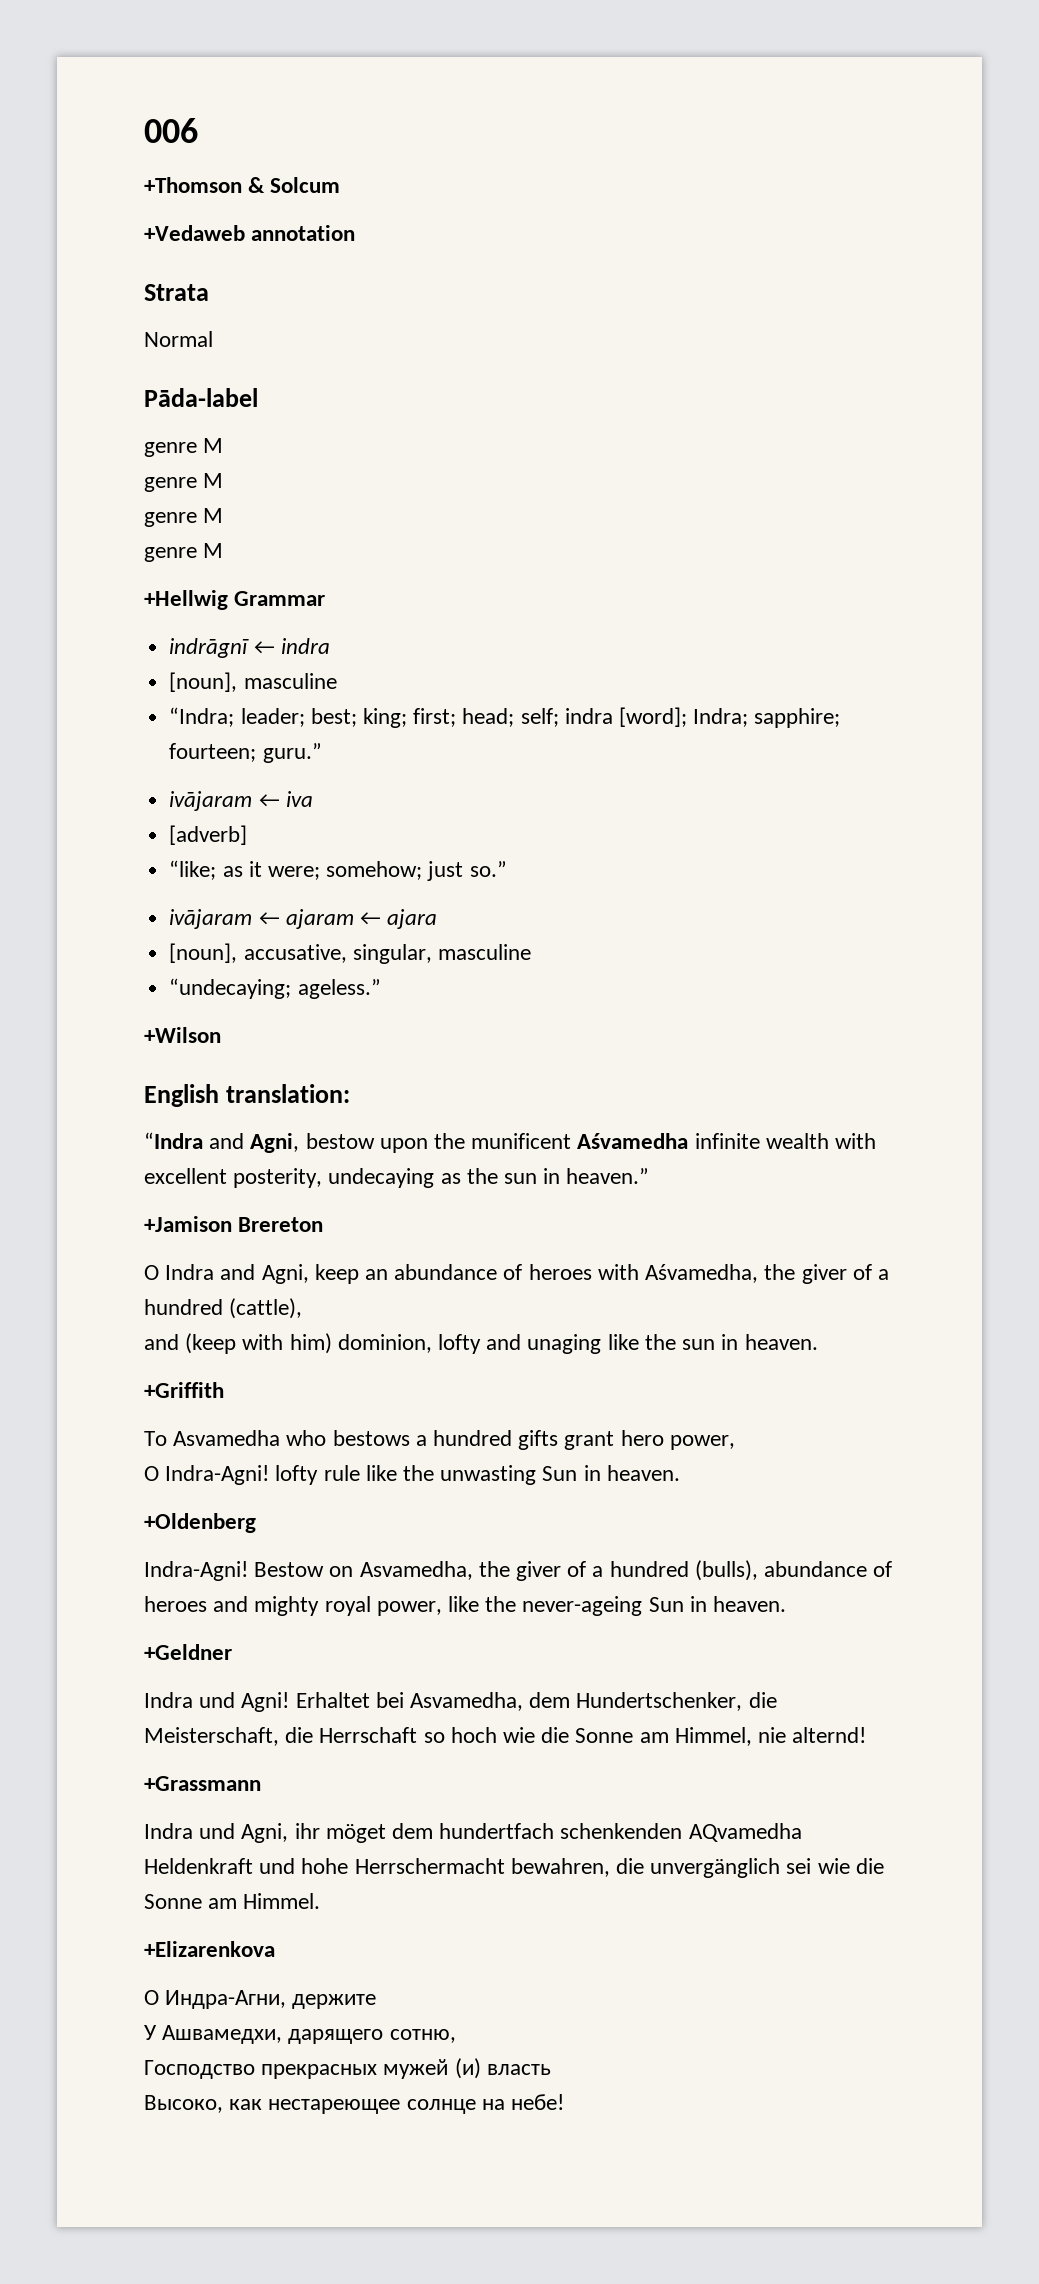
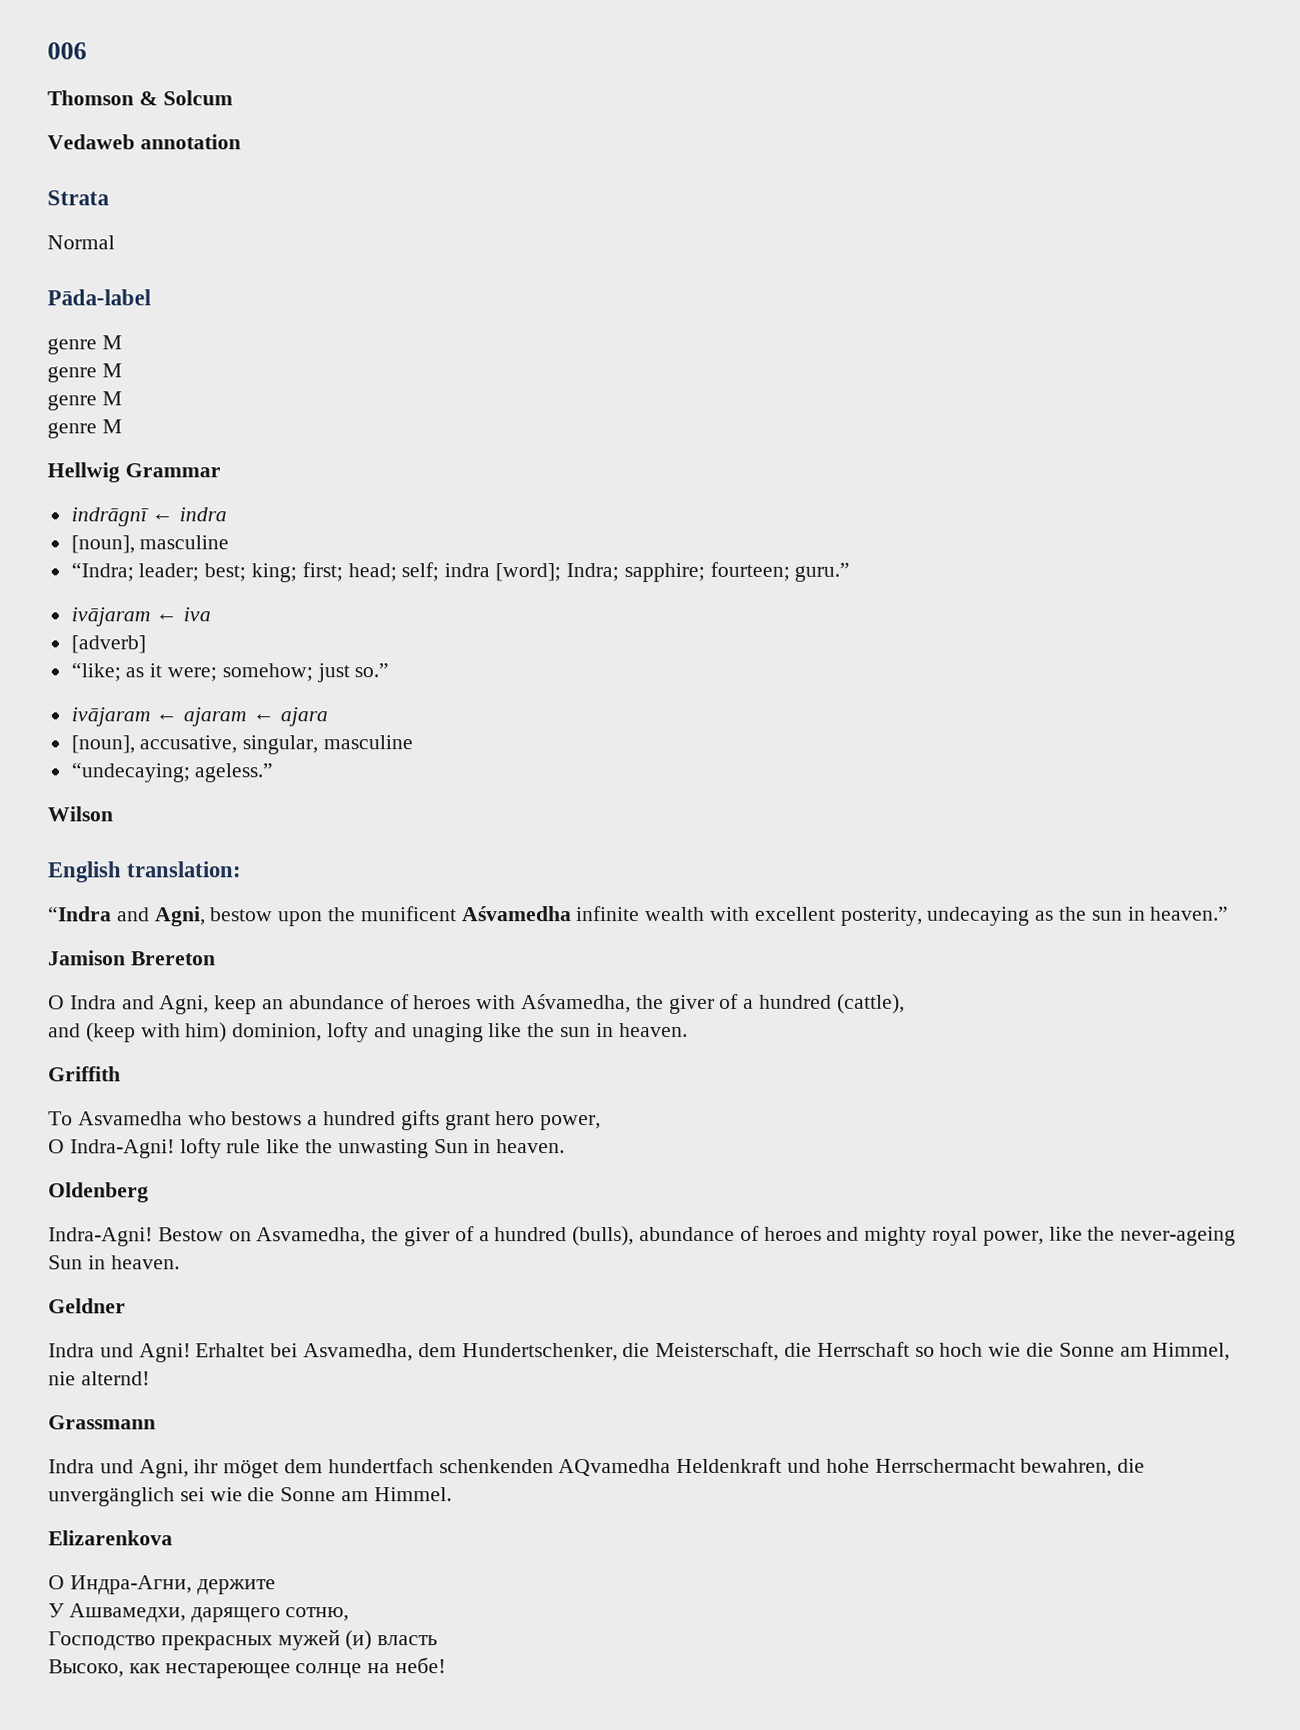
[144,177,242,193] +Thomson -> [47,90,134,106] Thomson
[144,225,245,241] +Vedaweb -> [47,134,135,150] Vedaweb
[144,590,228,610] +Hellwig -> [47,462,120,483] Hellwig
[144,1027,221,1043] +Wilson -> [47,806,113,822] Wilson
[144,1216,232,1232] +Jamison -> [48,950,126,966] Jamison
[144,1382,224,1398] +Griffith -> [48,1066,121,1082] Griffith
[144,1513,256,1533] +Oldenberg -> [48,1182,149,1203] Oldenberg
[144,1644,232,1660] +Geldner -> [48,1298,126,1314] Geldner
[144,1776,261,1791] +Grassmann -> [48,1415,156,1430] Grassmann
[144,1941,275,1957] +Elizarenkova -> [48,1530,173,1546] Elizarenkova

